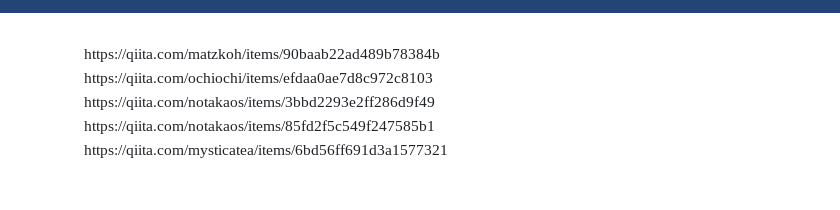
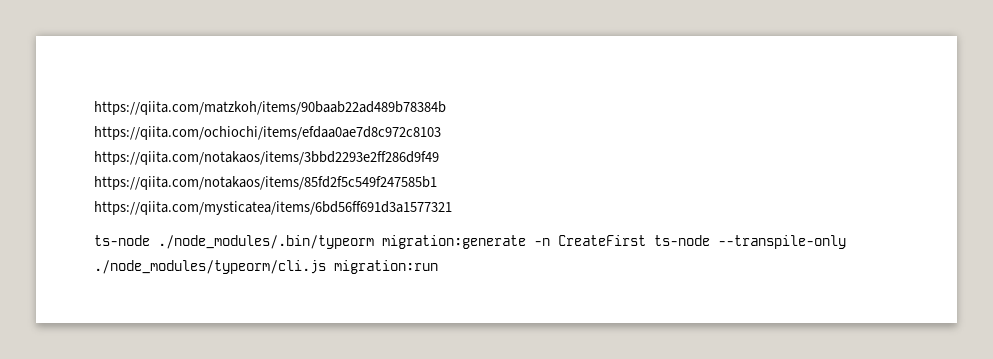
(448, 151) none -> [94,235,846,249] [94,260,438,274] // ts-node ./node_modules/.bin/typeorm migration:generate -n CreateFirst ts-node --transpile-only ./node_modules/typeorm/cli.js migration:run

